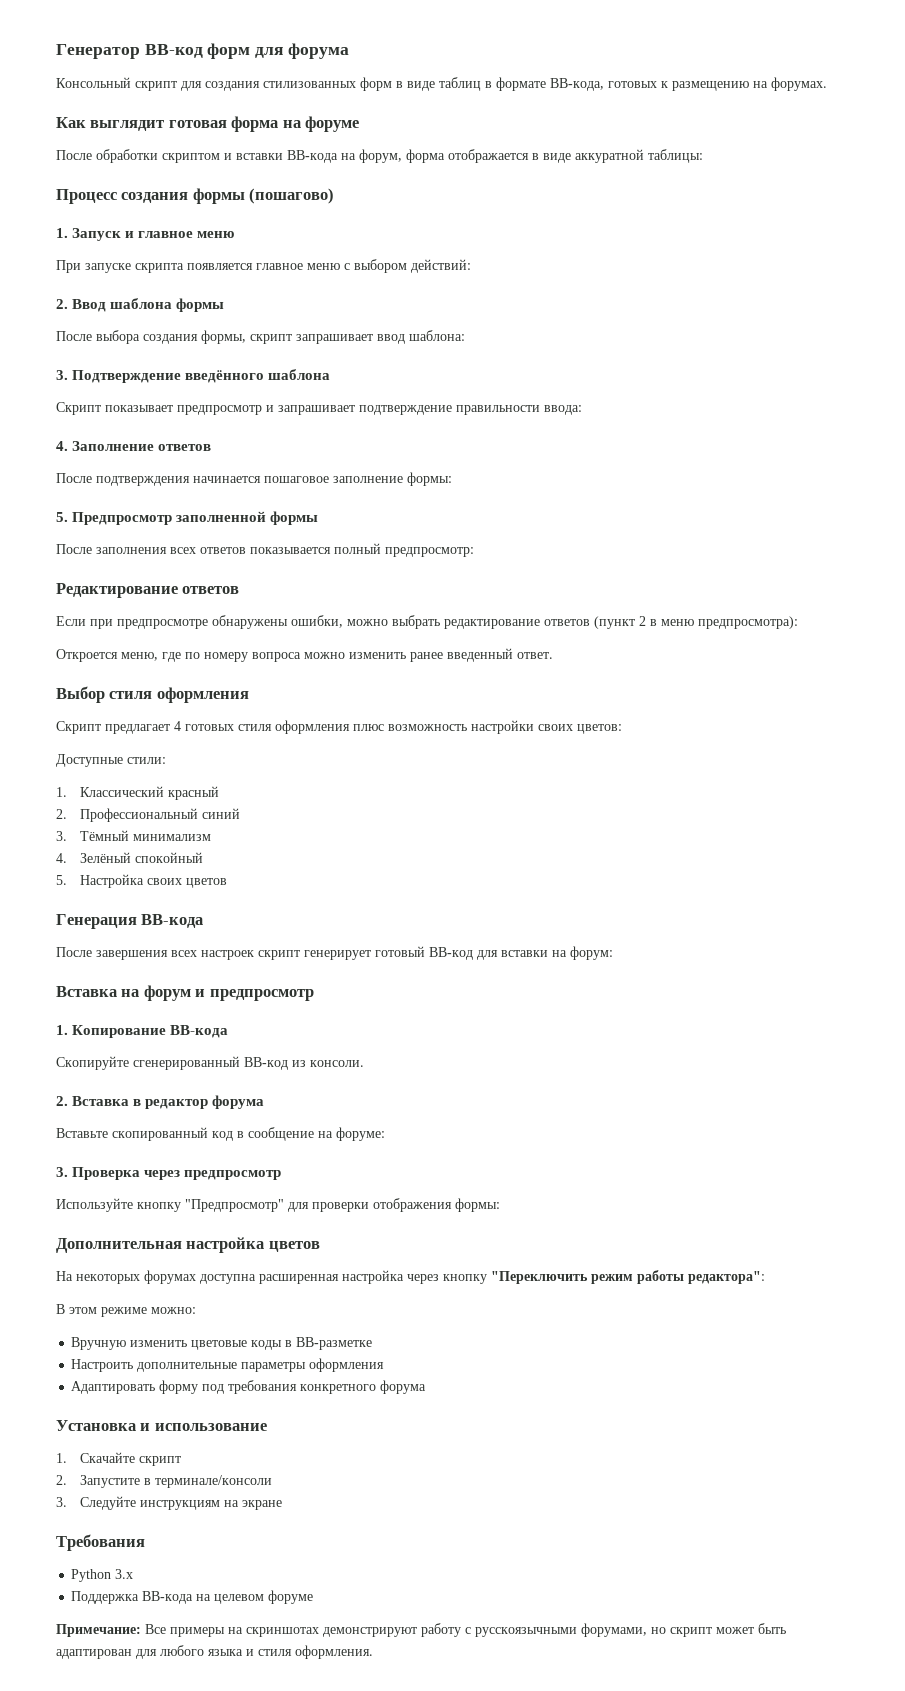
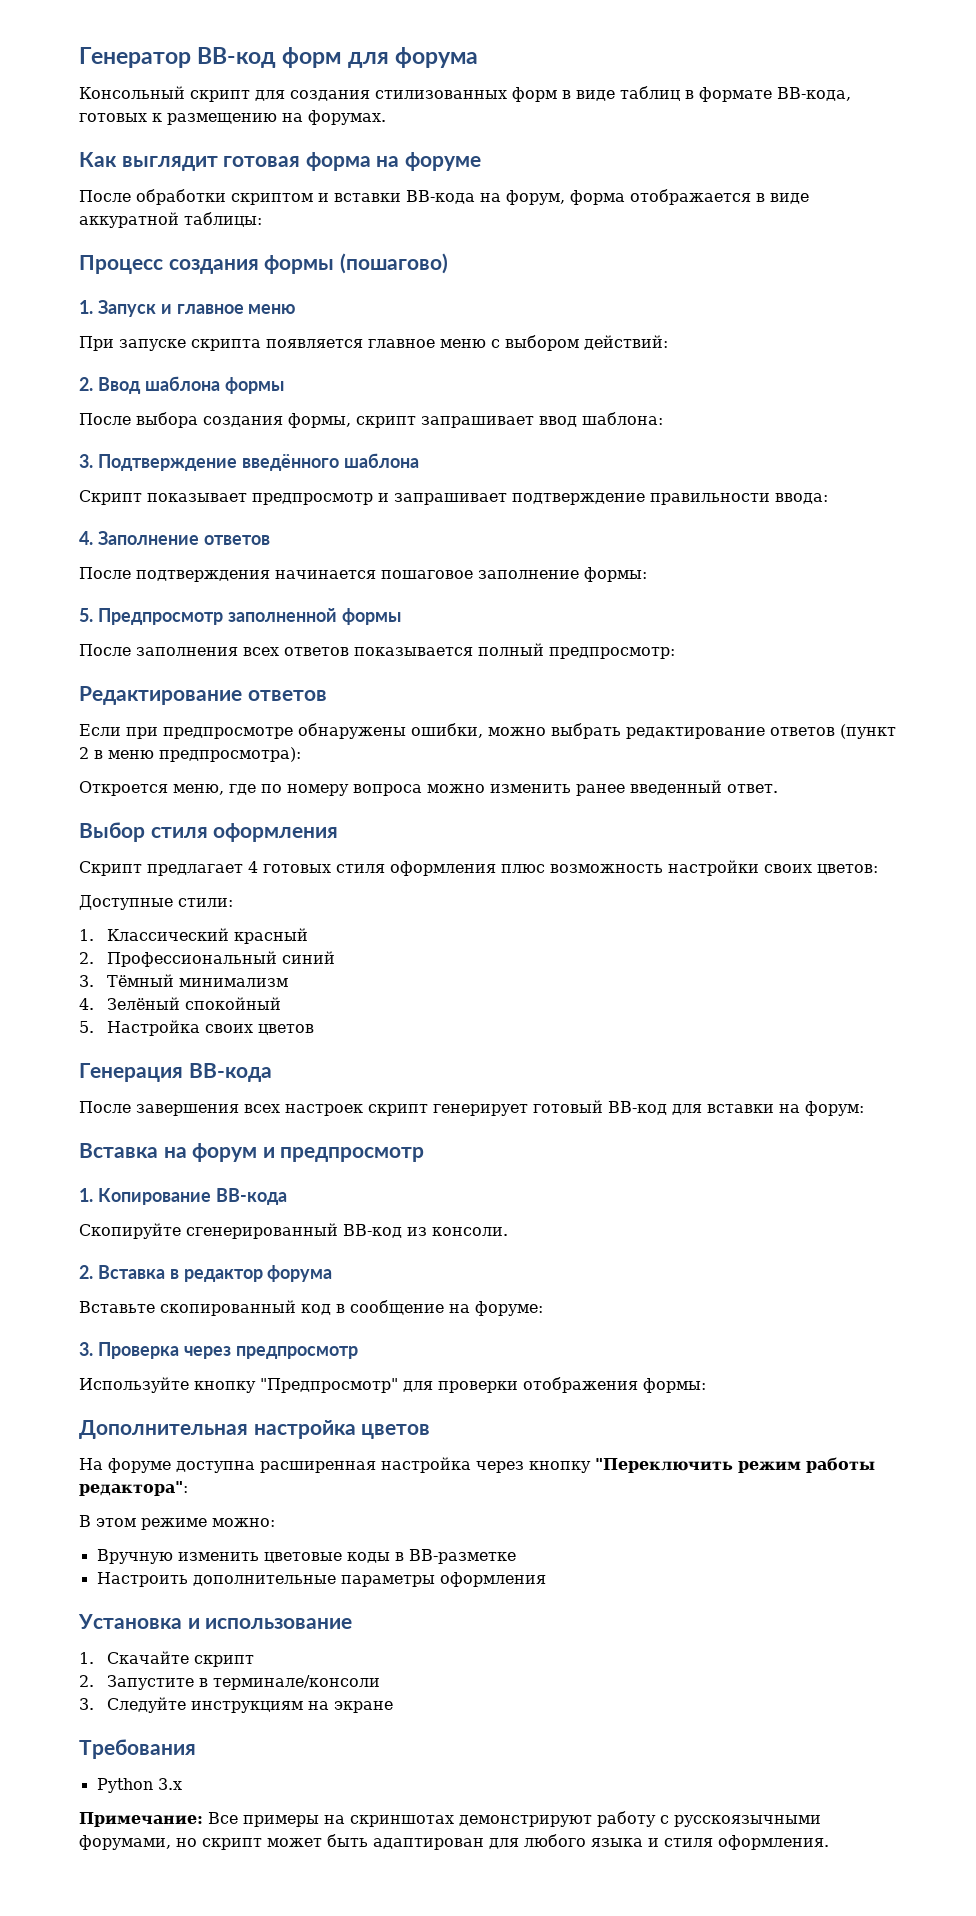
[76,1270,196,1284] некоторых форумах -> [108,1458,171,1473] форуме
[71,1380,427,1394] // Адаптировать форму под требования конкретного форума -> (546, 1579) none
[71,1590,314,1604] // Поддержка BB-кода на целевом форуме -> (182, 1784) none

